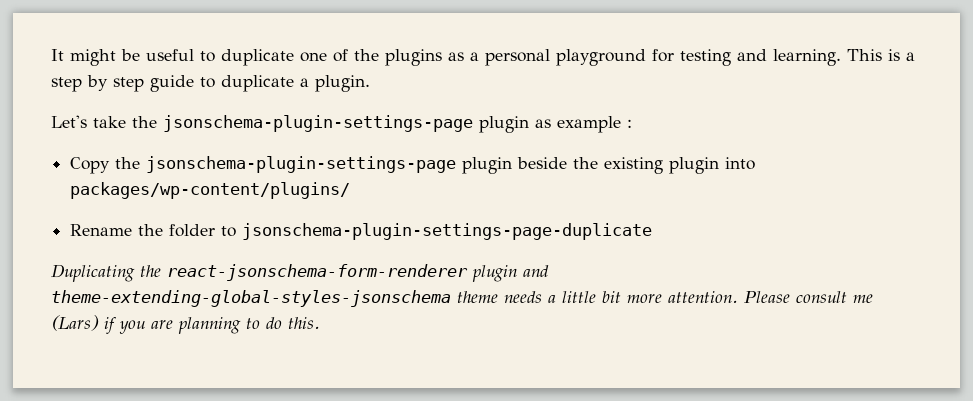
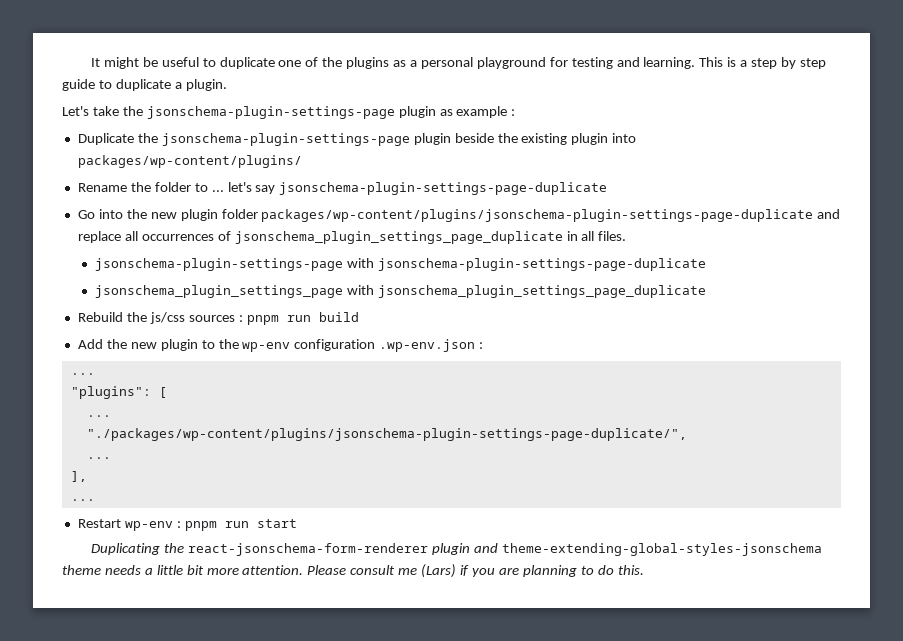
[70,157,111,174] Copy -> [77,133,134,145] Duplicate
[242,223,653,240] jsonschema-plugin-settings-page-duplicate -> [211,182,608,195] [77,209,841,222] [77,231,627,244] [94,258,706,271] [94,285,706,298] [77,312,359,325] [77,339,484,352] [70,373,95,375] [70,386,167,399] [86,415,111,417] [86,428,687,441] [86,457,111,459] [70,471,87,482] [70,499,95,501] [77,519,297,531] ... let's say jsonschema-plugin-settings-page-duplicate // Go into the new plugin folder packages/wp-content/plugins/jsonschema-plugin-settings-page-duplicate and replace all occurrences of jsonschema_plugin_settings_page_duplicate in all files. // jsonschema-plugin-settings-page with jsonschema-plugin-settings-page-duplicate // jsonschema_plugin_settings_page with jsonschema_plugin_settings_page_duplicate // Rebuild the js/css sources : pnpm run build // Add the new plugin to the wp-env configuration .wp-env.json : // ... // "plugins": [ // ... // "./packages/wp-content/plugins/jsonschema-plugin-settings-page-duplicate/", // ... // ], // ... // Restart wp-env : pnpm run start

